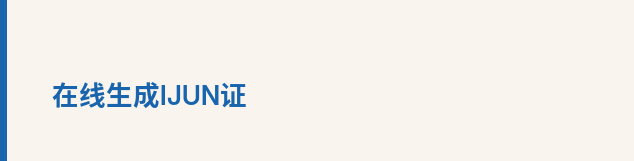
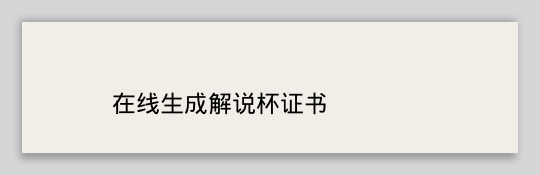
[160,82,247,108] IJUN证 -> [208,92,328,115] 解说杯证书

